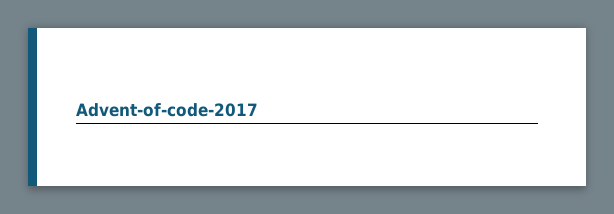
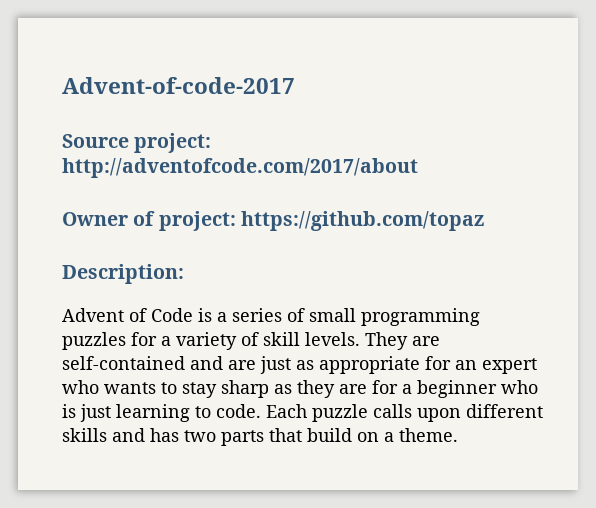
(258, 110) none -> [62,133,212,153] [62,158,418,178] [62,211,484,231] [62,264,184,284] [62,308,480,326] [62,332,440,350] [62,356,537,374] [62,380,538,398] [62,404,543,422] [62,428,458,446] // Source project: http://adventofcode.com/2017/about // Owner of project: https://github.com/topaz // Description: // Advent of Code is a series of small programming puzzles for a variety of skill levels. They are self-contained and are just as appropriate for an expert who wants to stay sharp as they are for a beginner who is just learning to code. Each puzzle calls upon different skills and has two parts that build on a theme.

